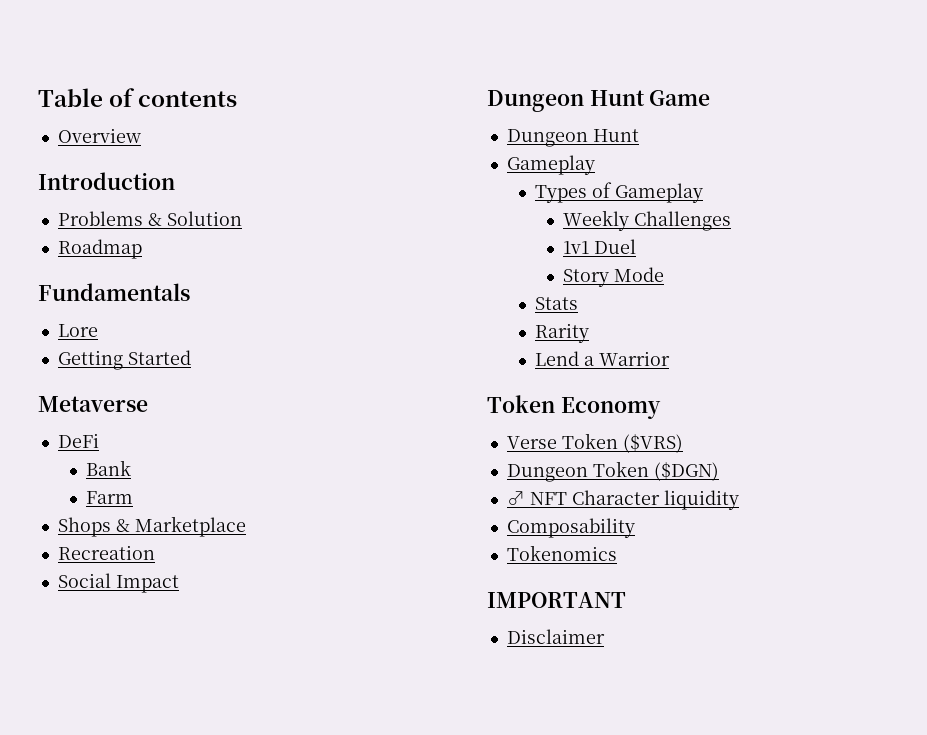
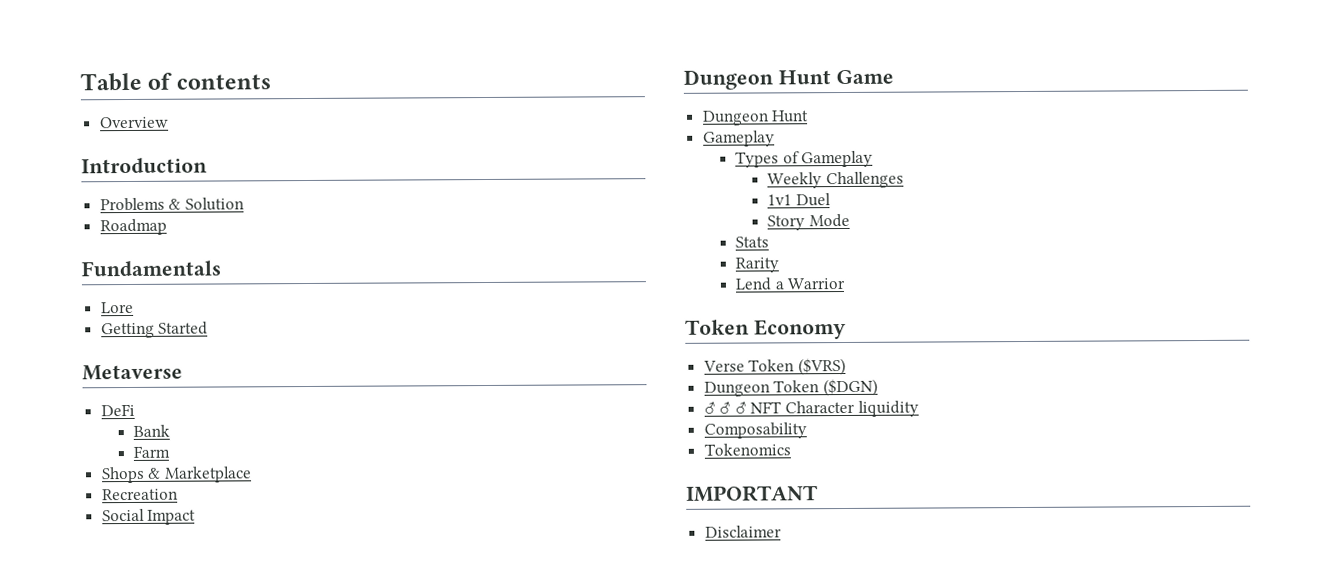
(525, 498) none -> [719,401,747,414] ♂ ♂

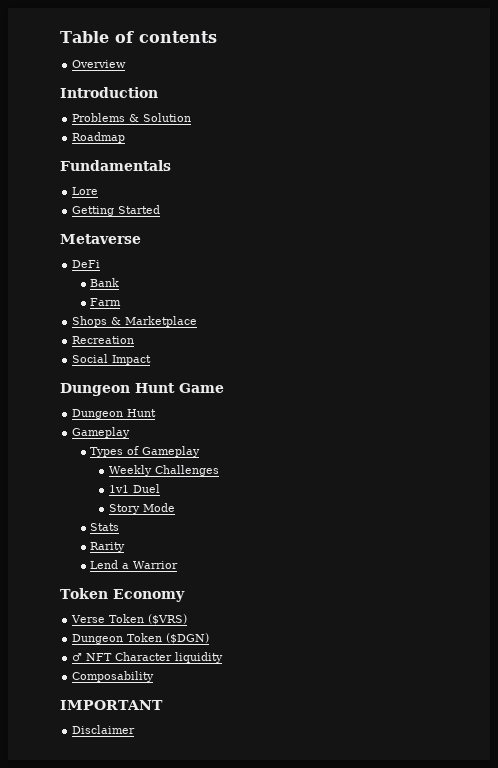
[719,401,747,414] ♂ ♂ -> (83, 657) none
[703,443,791,456] // Tokenomics -> (155, 676) none

